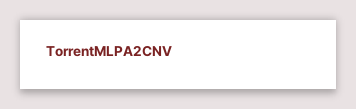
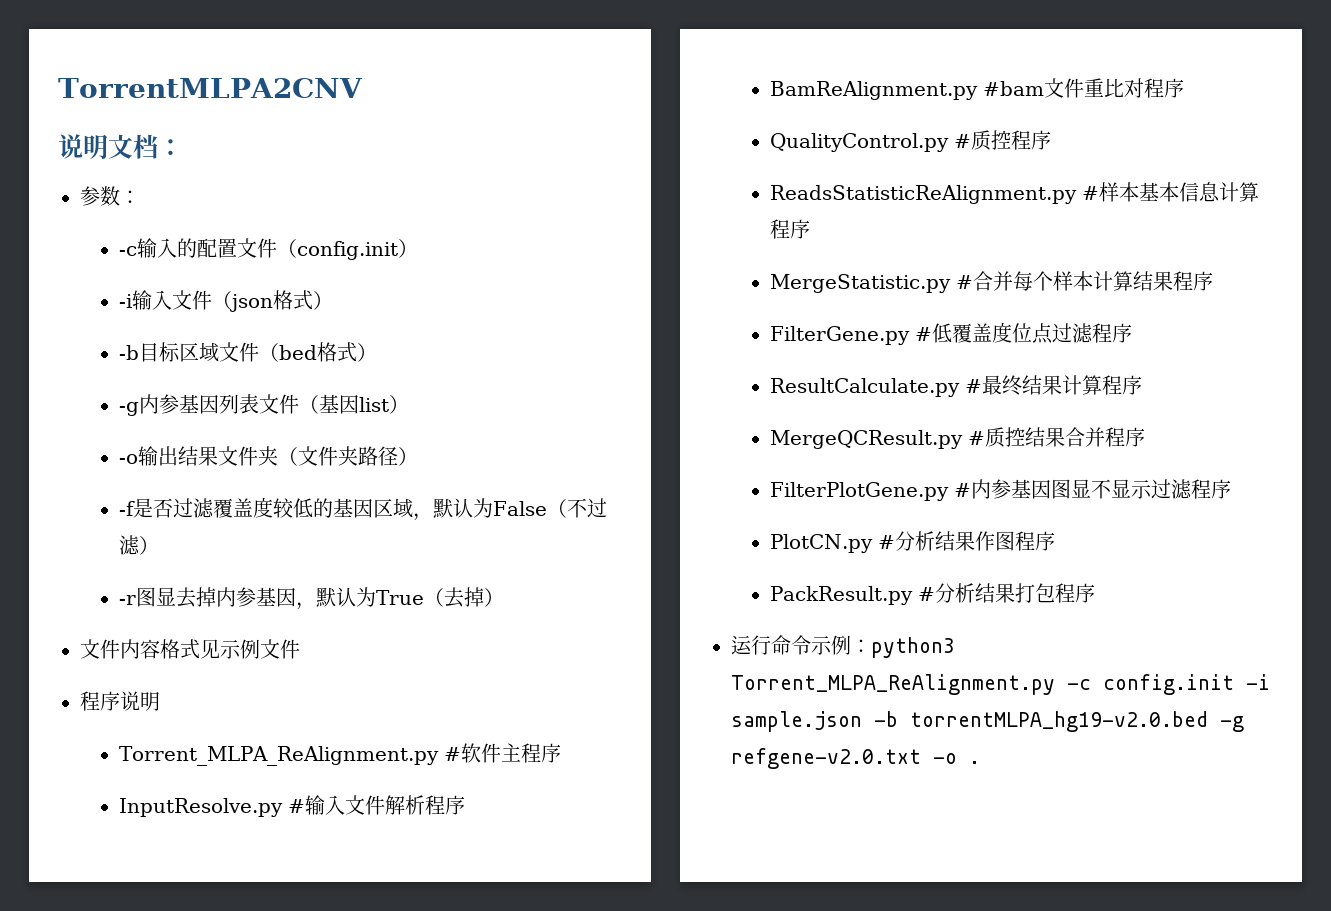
(172, 51) none -> [58,134,183,159] [80,186,140,206] [119,238,419,260] [119,290,334,312] [119,342,378,362] [119,394,410,416] [119,446,419,466] [119,497,608,521] [119,535,160,555] [119,587,505,610] [80,639,300,659] [80,691,160,711] [119,743,562,766] [119,795,466,817] [770,78,1185,100] [770,130,1052,152] [770,182,1260,204] [770,219,811,239] [770,271,1214,293] [770,322,1133,345] [770,375,1143,397] [770,427,1146,449] [770,479,1232,501] [770,531,1056,553] [770,583,1096,605] [731,635,955,658] [731,674,1270,695] [731,711,1244,732] [731,748,980,769] // 说明文档： // 参数： // -c输入的配置文件（config.init） // -i输入文件（json格式） // -b目标区域文件（bed格式） // -g内参基因列表文件（基因list） // -o输出结果文件夹（文件夹路径） // -f是否过滤覆盖度较低的基因区域，默认为False（不过滤） // -r图显去掉内参基因，默认为True（去掉） // 文件内容格式见示例文件 // 程序说明 // Torrent_MLPA_ReAlignment.py #软件主程序 // InputResolve.py #输入文件解析程序 // BamReAlignment.py #bam文件重比对程序 // QualityControl.py #质控程序 // ReadsStatisticReAlignment.py #样本基本信息计算程序 // MergeStatistic.py #合并每个样本计算结果程序 // FilterGene.py #低覆盖度位点过滤程序 // ResultCalculate.py #最终结果计算程序 // MergeQCResult.py #质控结果合并程序 // FilterPlotGene.py #内参基因图显不显示过滤程序 // PlotCN.py #分析结果作图程序 // PackResult.py #分析结果打包程序 // 运行命令示例：python3 Torrent_MLPA_ReAlignment.py -c config.init -i sample.json -b torrentMLPA_hg19-v2.0.bed -g refgene-v2.0.txt -o .

